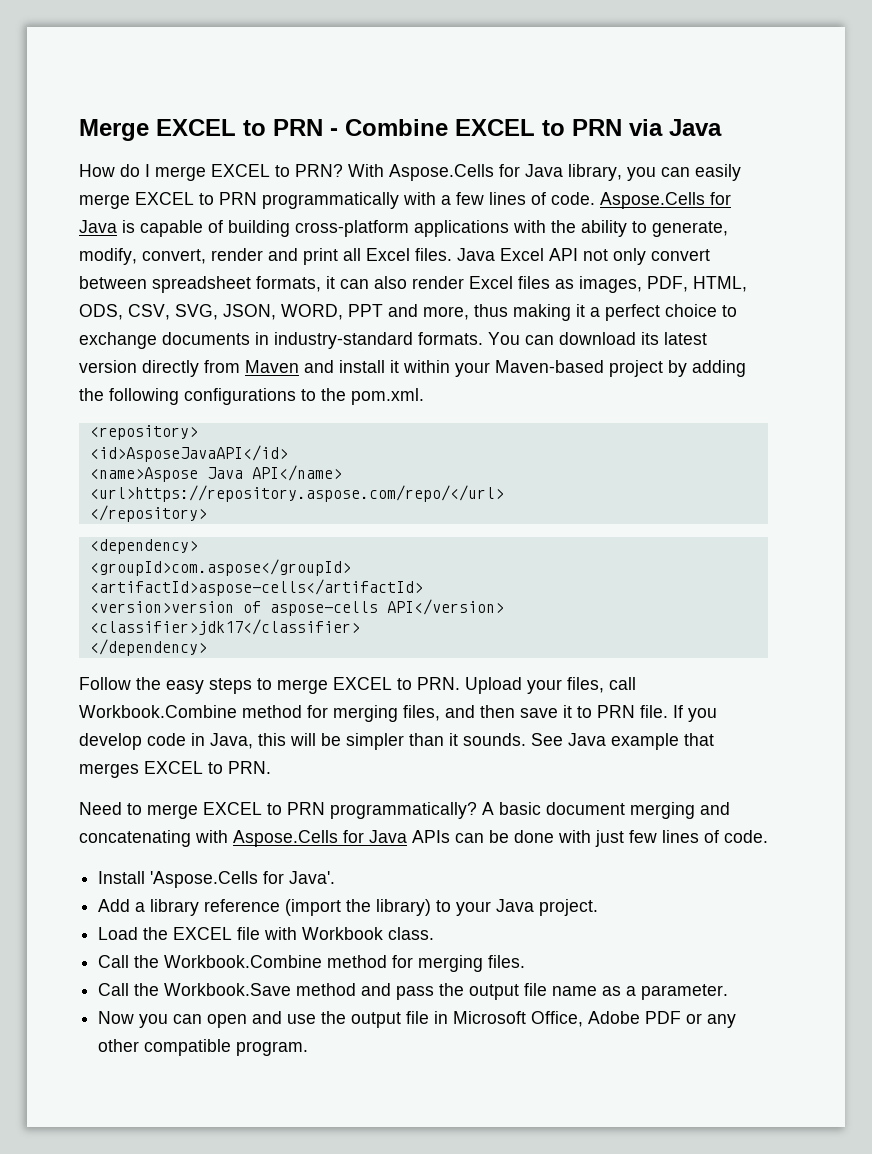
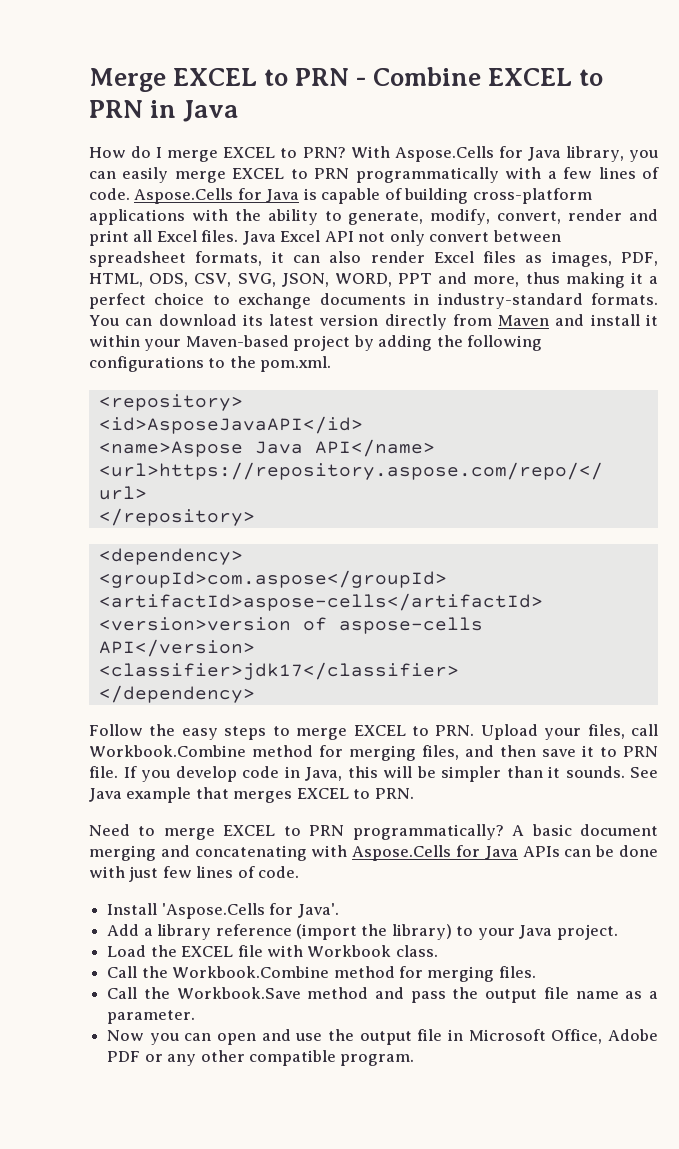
[629,119,663,136] via -> [150,100,177,118] in

